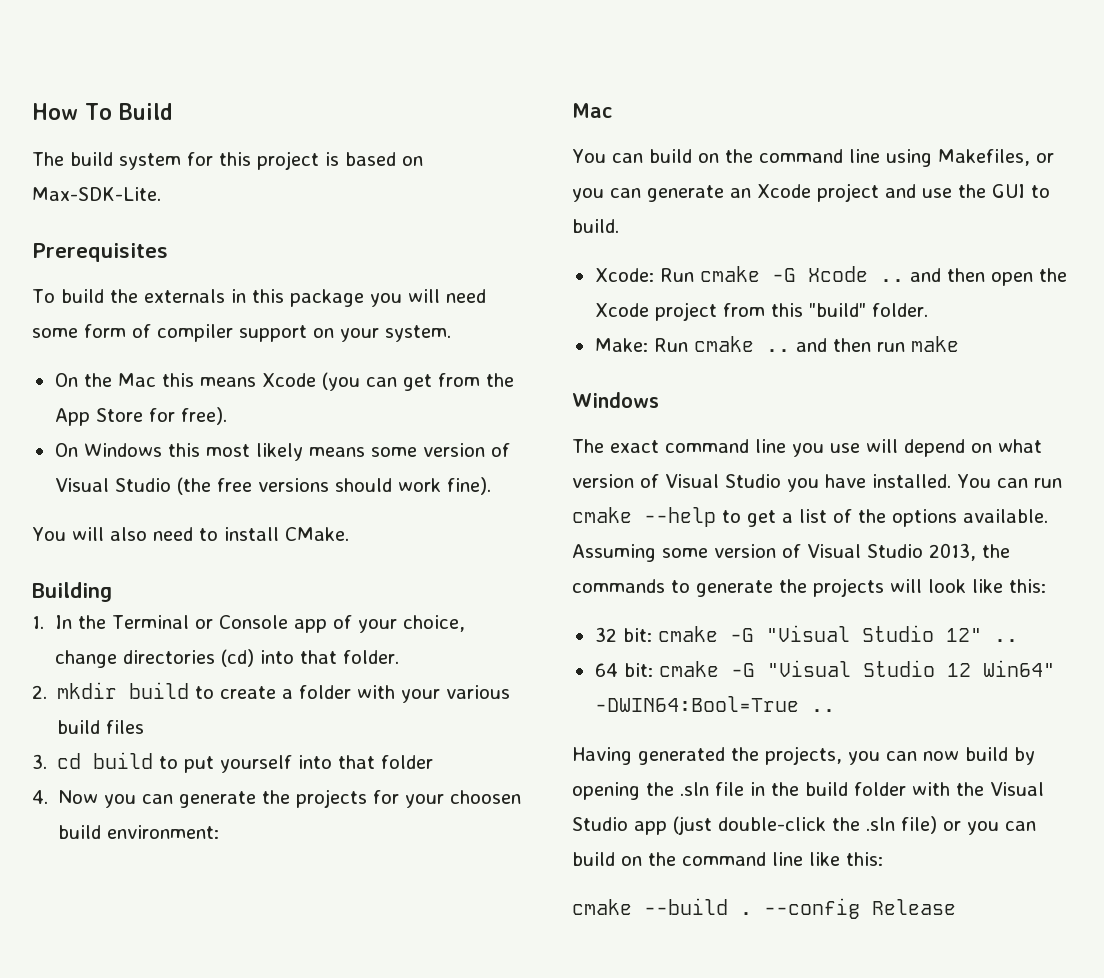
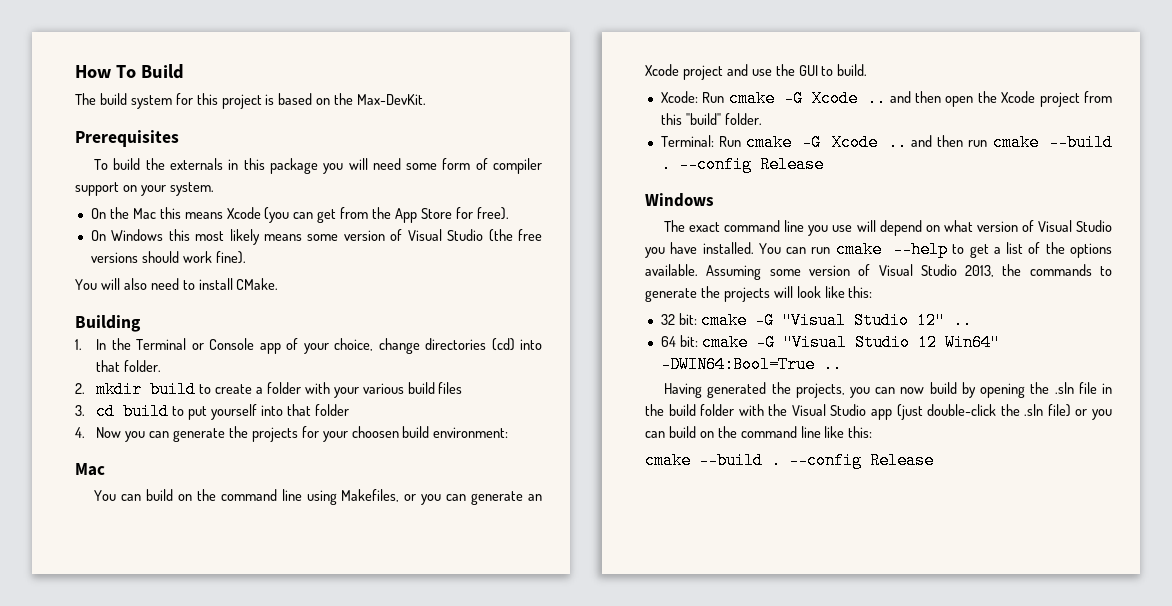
[32,187,161,201] Max-SDK-Lite. -> [334,93,427,105] the Max-DevKit.
[594,336,754,352] Make: Run cmake -> [660,134,878,151] Terminal: Run cmake -G Xcode
[910,336,959,352] make -> [992,134,1113,151] [660,156,824,173] cmake --build . --config Release

